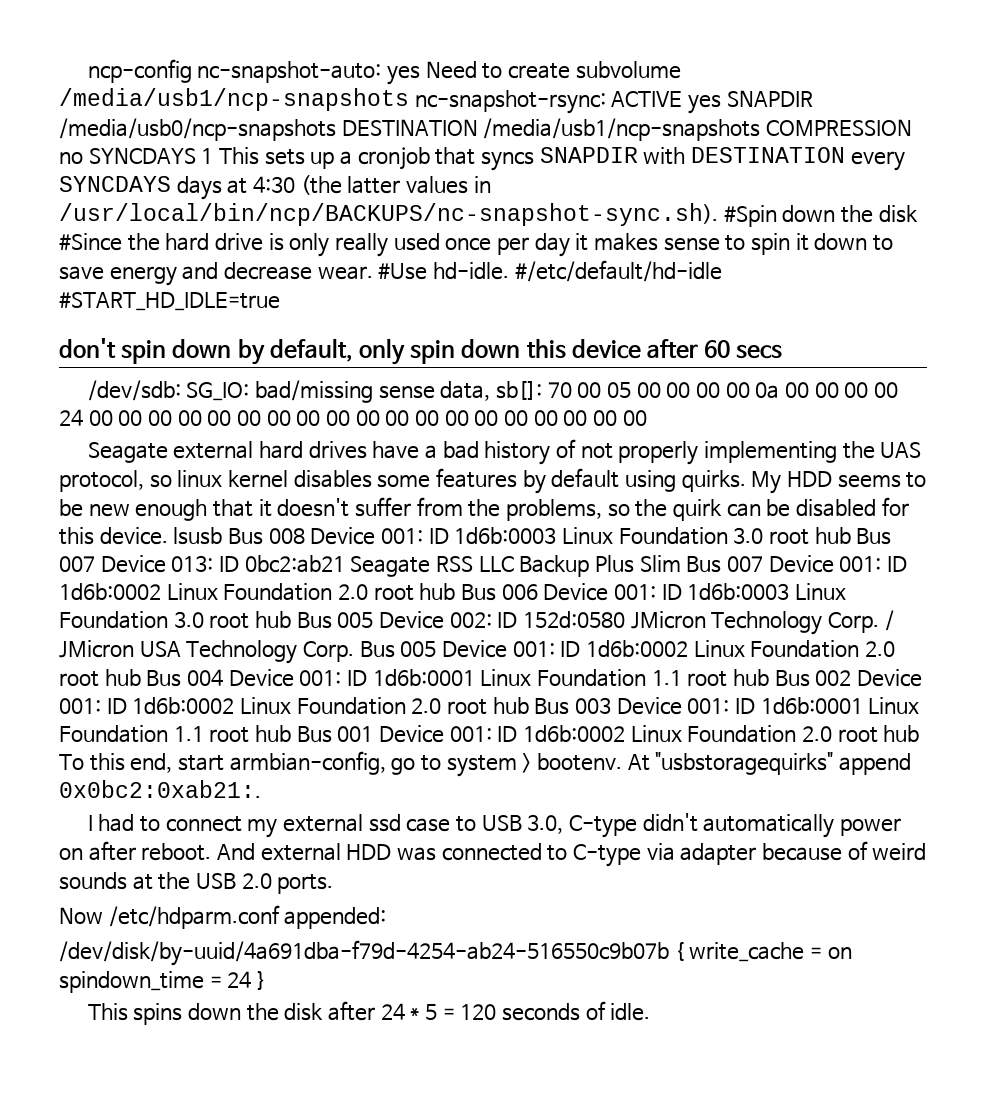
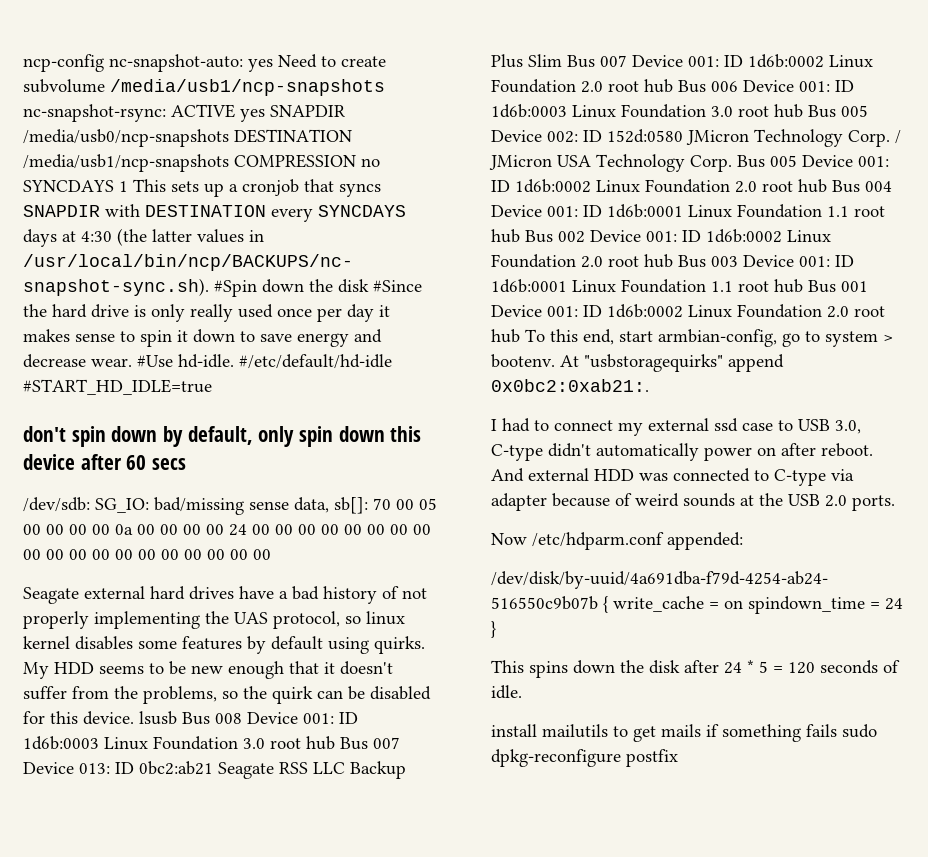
(651, 1012) none -> [491,724,877,742] [491,749,678,767] // install mailutils to get mails if something fails sudo dpkg-reconfigure postfix

